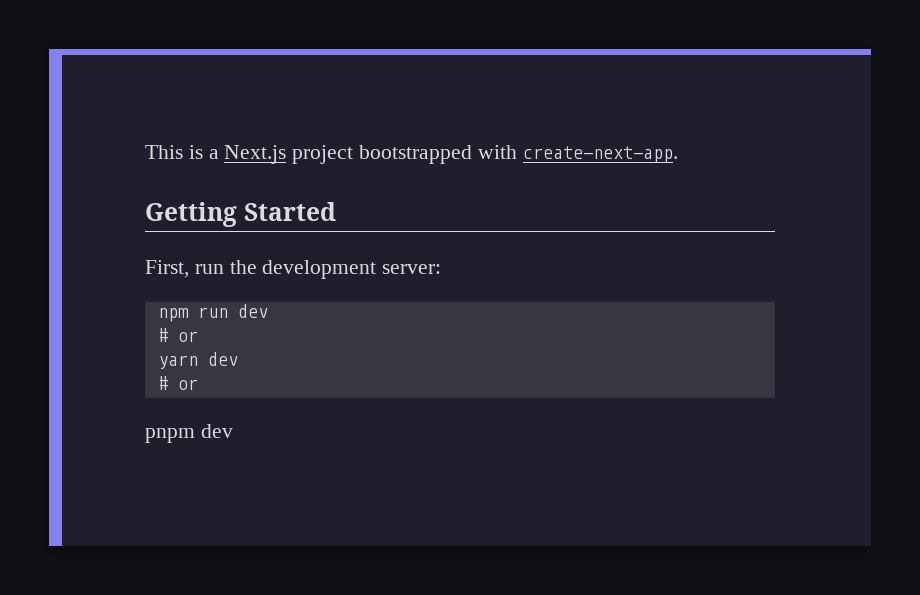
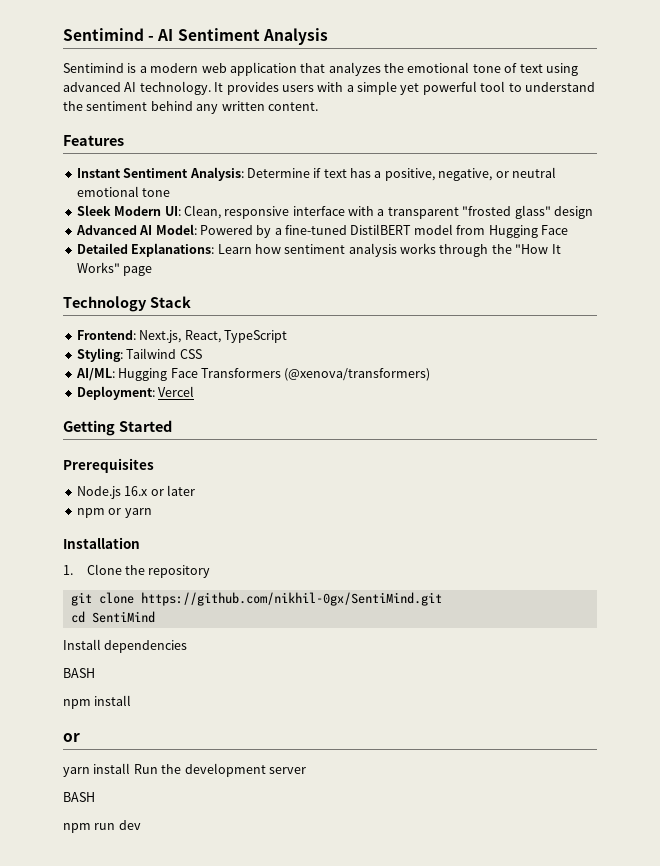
[145,145,678,164] [145,202,336,227] [145,260,442,279] [157,304,268,322] [157,328,198,342] [157,352,238,369] [157,376,198,390] [145,428,195,443] This is a Next.js project bootstrapped with create-next-app. // Getting Started // First, run the development server: // npm run dev // # or // yarn dev // # or // pnpm -> [63,28,328,45] [63,62,578,76] [63,81,595,95] [63,101,318,114] [63,135,124,146] [76,167,556,181] [76,186,171,197] [76,205,593,219] [75,224,568,238] [76,243,561,257] [76,262,153,276] [63,296,191,312] [76,330,287,343] [76,348,202,362] [75,368,431,381] [76,386,195,400] [63,420,172,436] [63,458,154,473] [76,485,195,499] [76,508,152,518] [63,537,140,549] [63,564,211,578] [70,592,442,606] [70,611,155,623] [63,639,188,653] [63,668,95,678] [63,695,132,709] [63,733,80,742] [63,763,306,777] [63,792,95,802] [63,823,116,833] Sentimind - AI Sentiment Analysis // Sentimind is a modern web application that analyzes the emotional tone of text using advanced AI technology. It provides users with a simple yet powerful tool to understand the sentiment behind any written content. // Features // Instant Sentiment Analysis: Determine if text has a positive, negative, or neutral emotional tone // Sleek Modern UI: Clean, responsive interface with a transparent "frosted glass" design // Advanced AI Model: Powered by a fine-tuned DistilBERT model from Hugging Face // Detailed Explanations: Learn how sentiment analysis works through the "How It Works" page // Technology Stack // Frontend: Next.js, React, TypeScript // Styling: Tailwind CSS // AI/ML: Hugging Face Transformers (@xenova/transformers) // Deployment: Vercel // Getting Started // Prerequisites // Node.js 16.x or later // npm or yarn // Installation // 1. Clone the repository // git clone https://github.com/nikhil-0gx/SentiMind.git // cd SentiMind // Install dependencies // BASH // npm install // or // yarn install Run the development server // BASH // npm run

